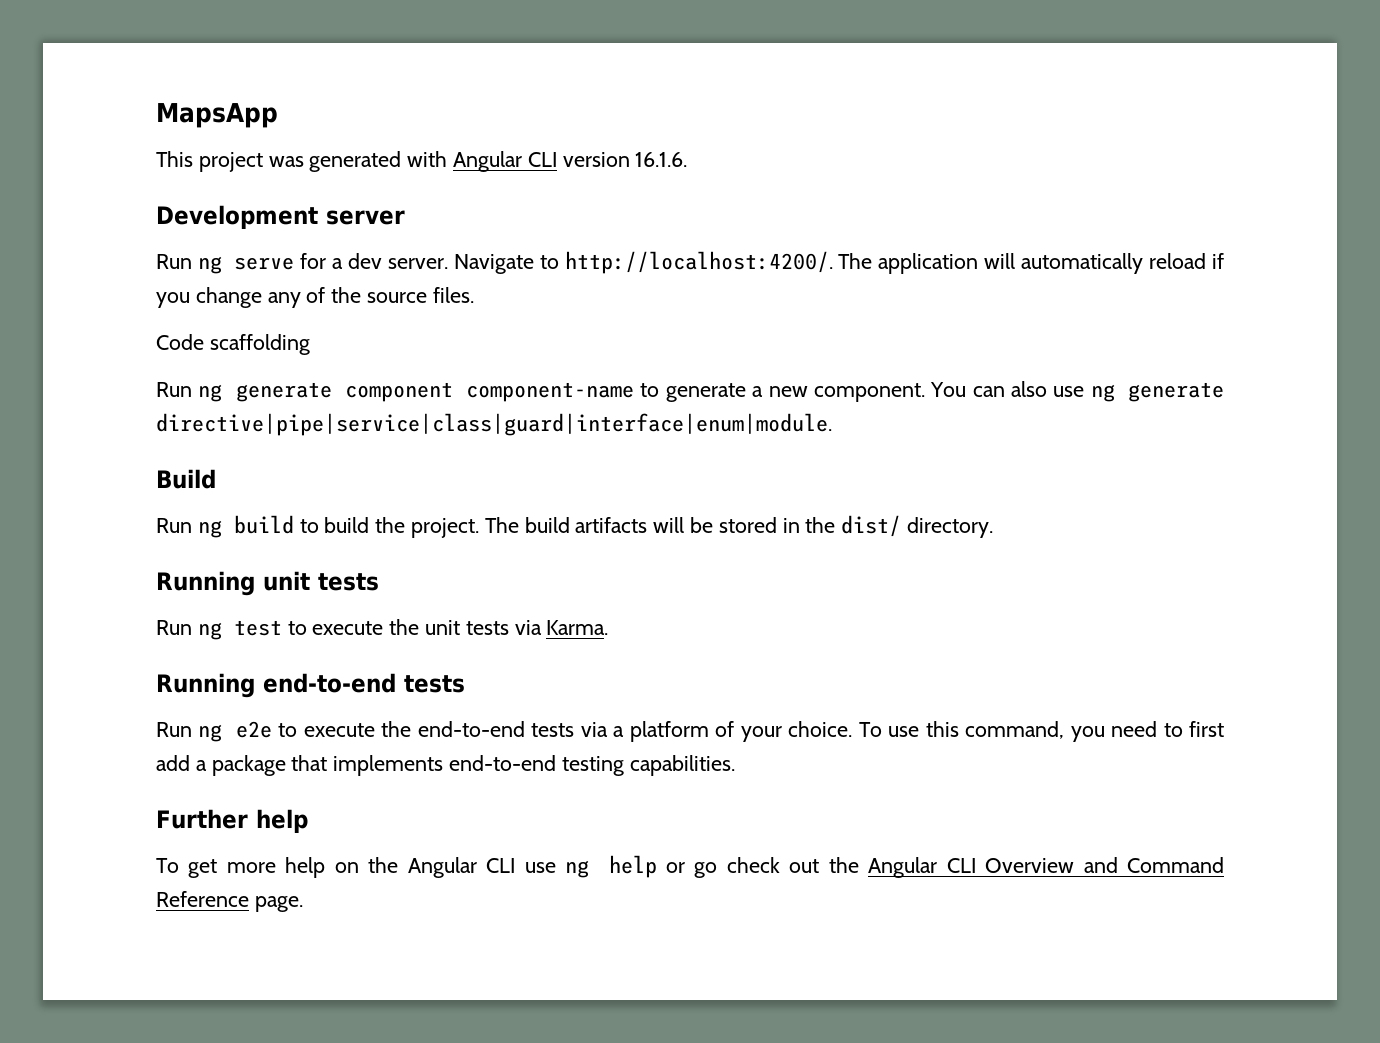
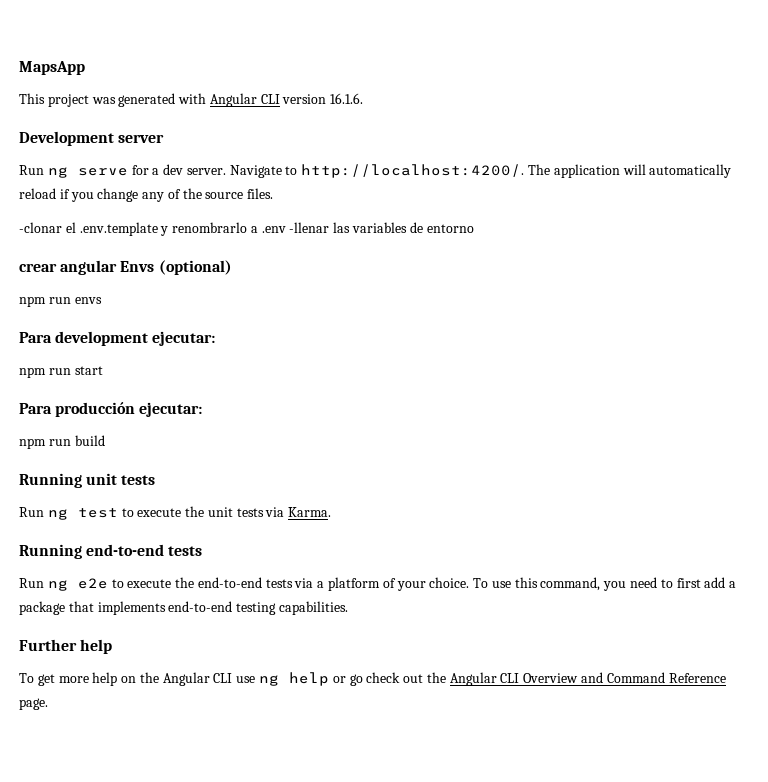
[156,334,310,355] [156,381,1224,402] [156,413,832,436] [156,469,216,489] [156,515,994,538] Code scaffolding // Run ng generate component component-name to generate a new component. You can also use ng generate directive|pipe|service|class|guard|interface|enum|module. // Build // Run ng build to build the project. The build artifacts will be stored in the dist/ directory. -> [19,222,474,236] [19,260,232,275] [19,296,102,307] [19,331,216,346] [19,366,103,378] [19,402,203,417] [19,435,105,449] -clonar el .env.template y renombrarlo a .env -llenar las variables de entorno // crear angular Envs (optional) // npm run envs // Para development ejecutar: // npm run start // Para producción ejecutar: // npm run build

